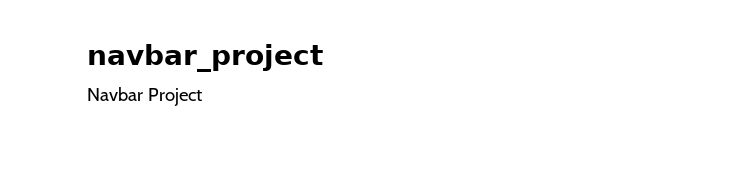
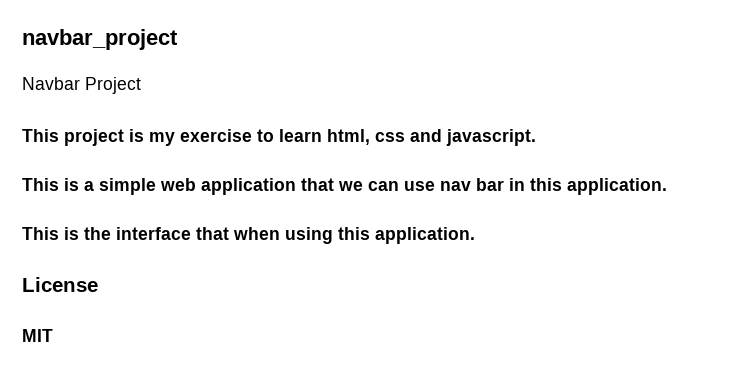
(202, 97) none -> [22,129,536,146] [22,178,667,195] [22,227,475,244] [22,277,98,292] [22,329,53,342] // This project is my exercise to learn html, css and javascript. // This is a simple web application that we can use nav bar in this application. // This is the interface that when using this application. // License // MIT

